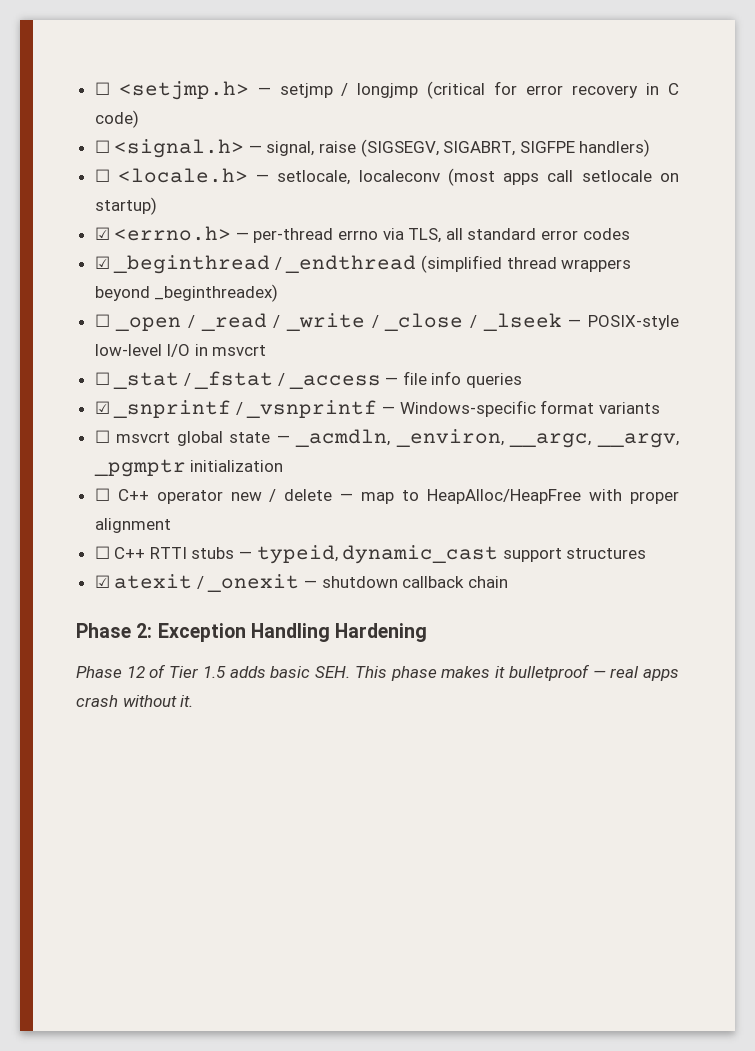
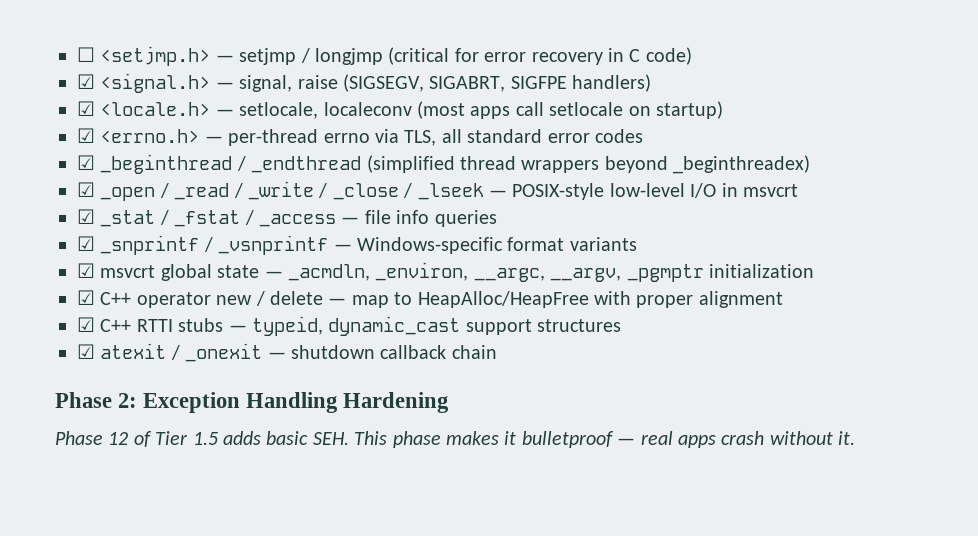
[94,140,110,153] ☐ -> [77,74,95,89] ☑
[94,169,110,182] ☐ -> [77,101,95,116] ☑
[94,314,110,327] ☐ -> [77,182,95,197] ☑
[94,372,110,385] ☐ -> [77,209,95,224] ☑
[94,430,110,443] ☐ -> [77,263,95,278] ☑
[94,488,110,501] ☐ -> [77,290,95,305] ☑
[94,546,110,559] ☐ -> [77,317,95,332] ☑

